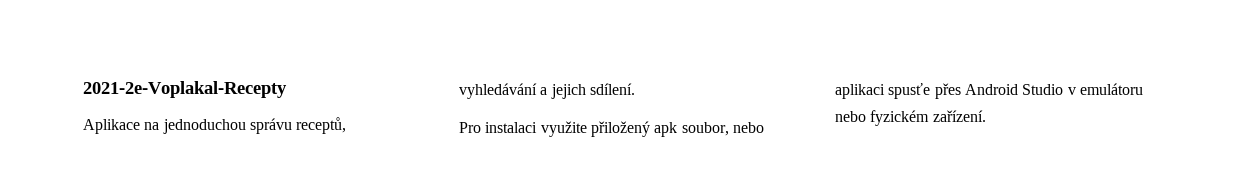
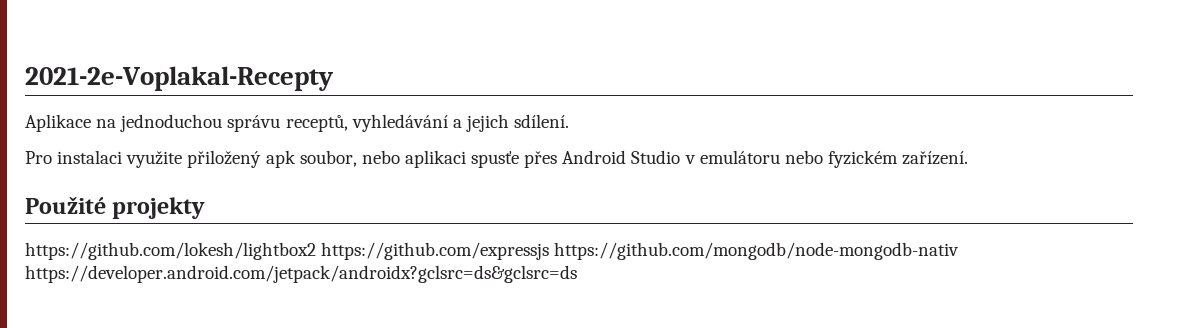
(986, 116) none -> [25,196,206,219] [25,242,960,260] [25,265,577,283] // Použité projekty // https://github.com/lokesh/lightbox2 https://github.com/expressjs https://github.com/mongodb/node-mongodb-nativ https://developer.android.com/jetpack/androidx?gclsrc=ds&gclsrc=ds

